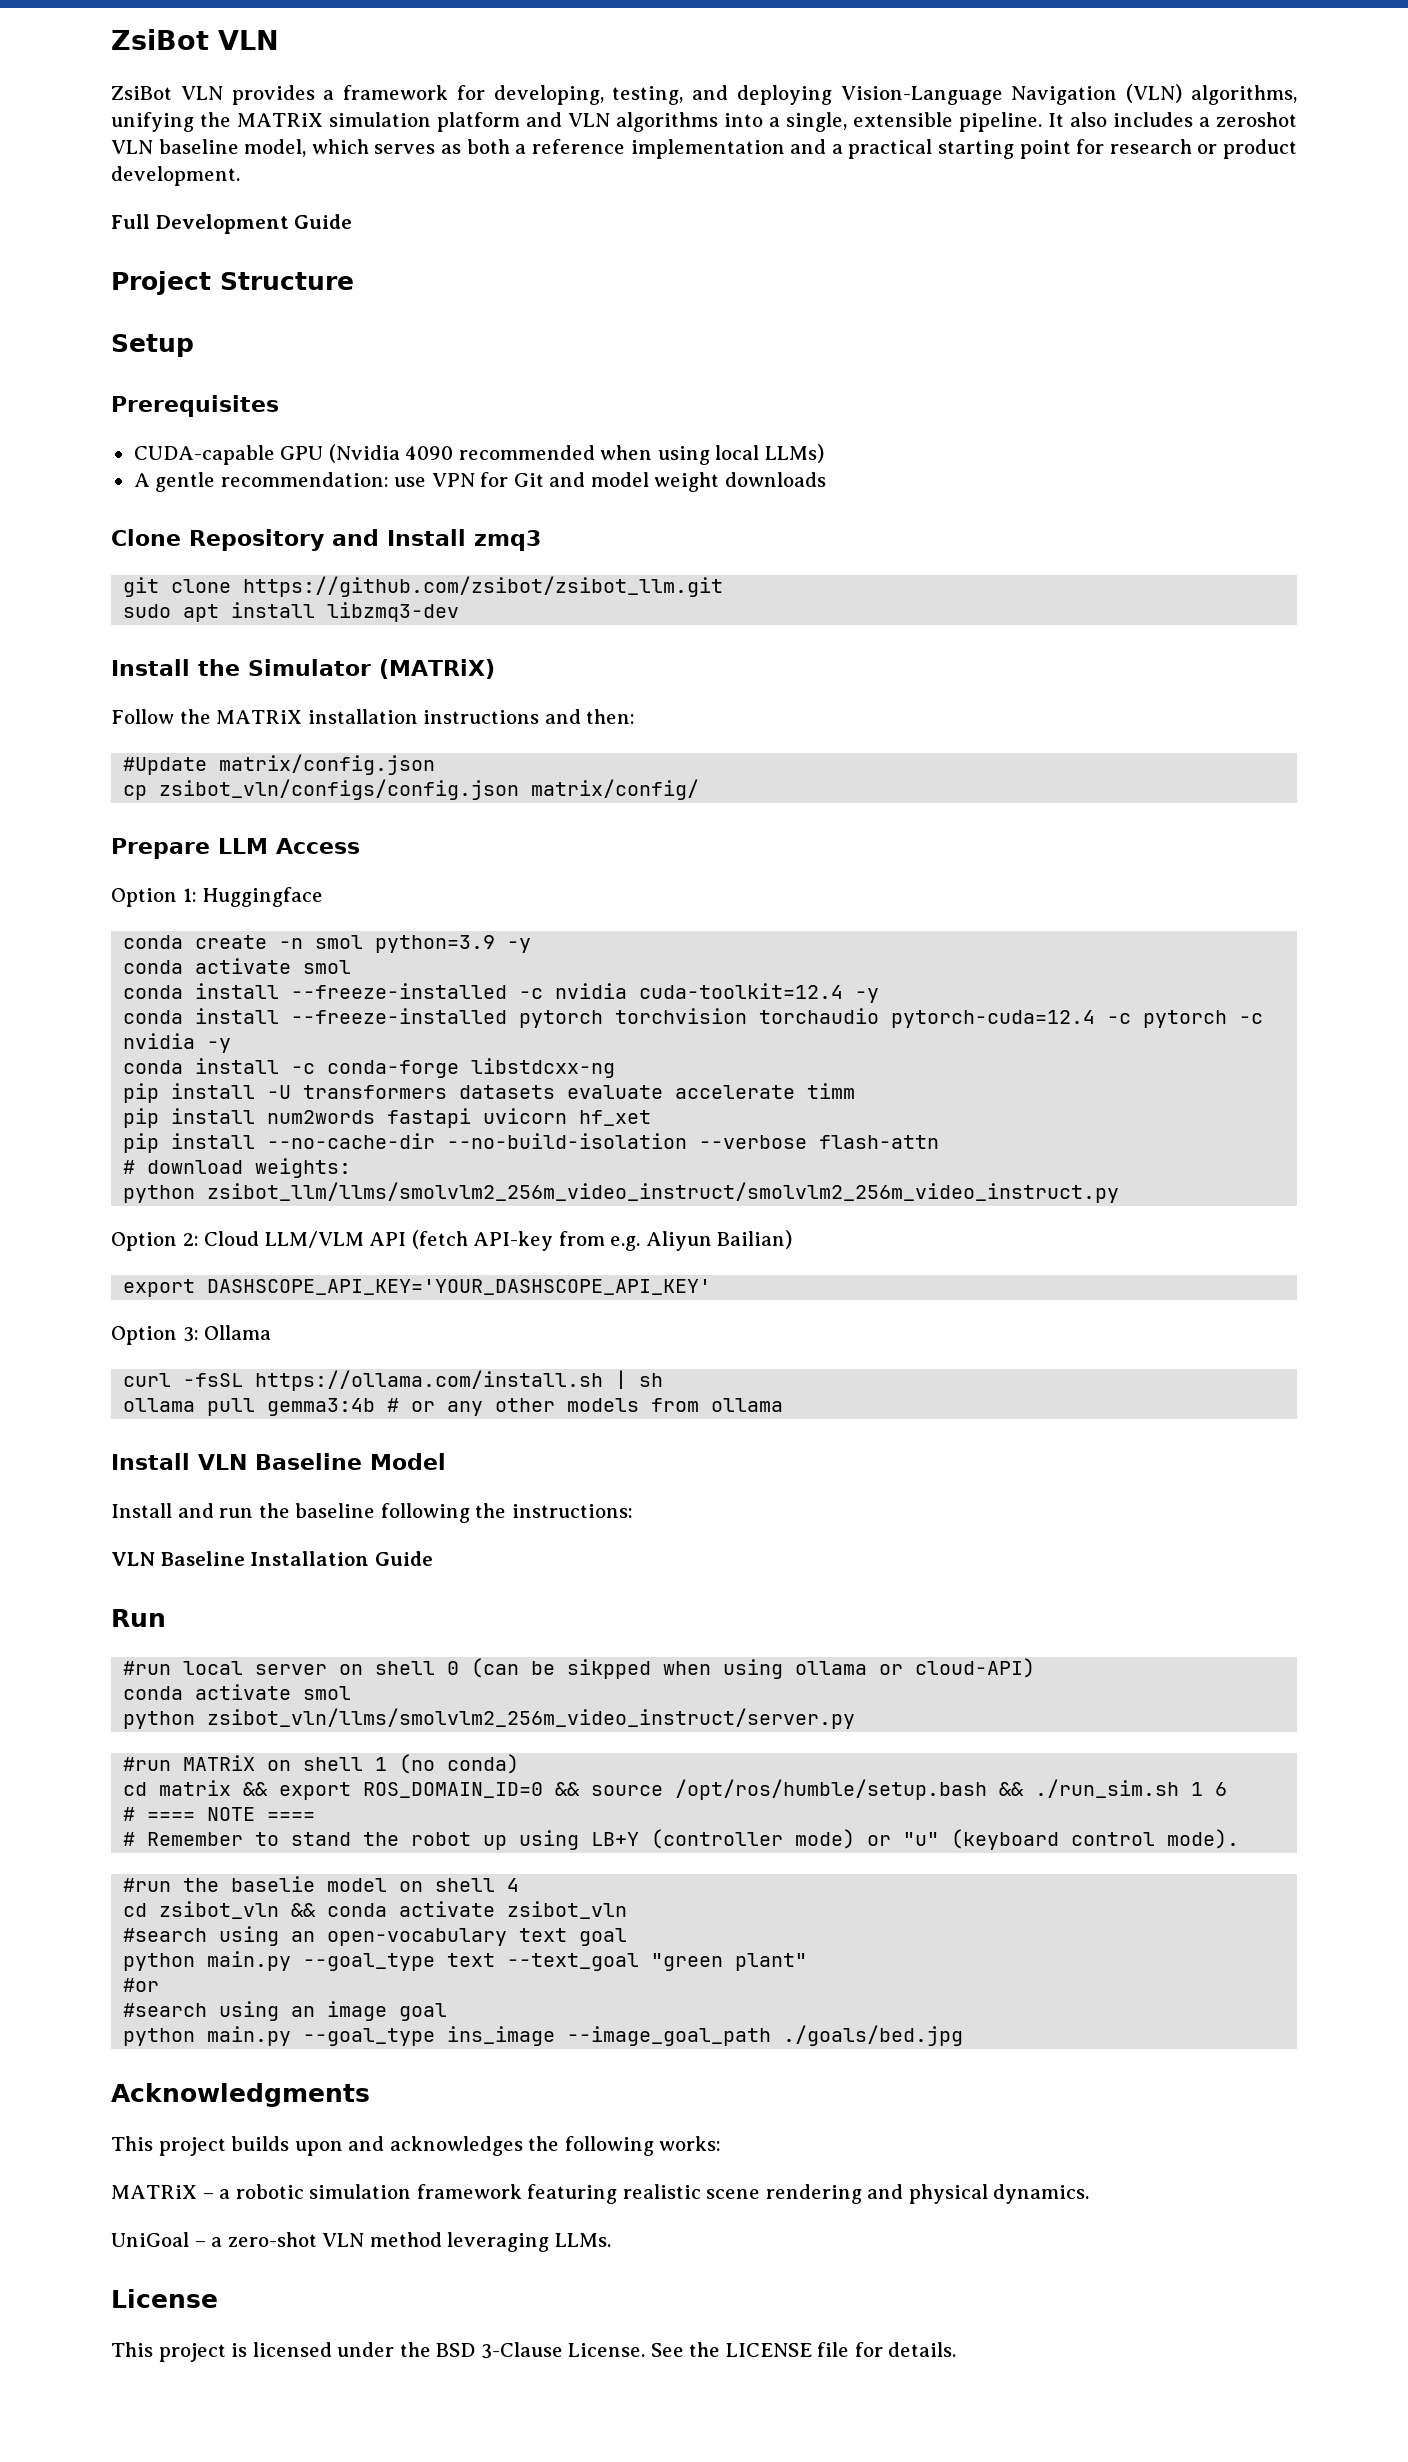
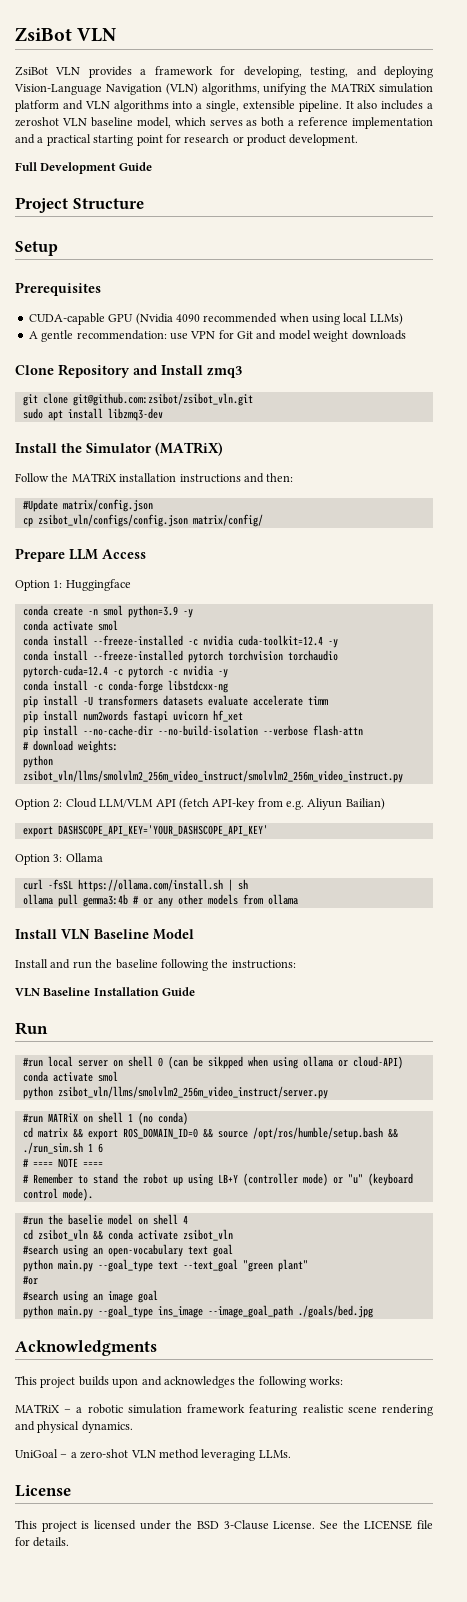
[243,576,724,597] https://github.com/zsibot/zsibot_llm.git -> [72,393,253,406] git@github.com:zsibot/zsibot_vln.git
[207,1182,1120,1203] zsibot_llm/llms/smolvlm2_256m_video_instruct/smolvlm2_256m_video_instruct.py -> [22,770,403,783] zsibot_vln/llms/smolvlm2_256m_video_instruct/smolvlm2_256m_video_instruct.py

